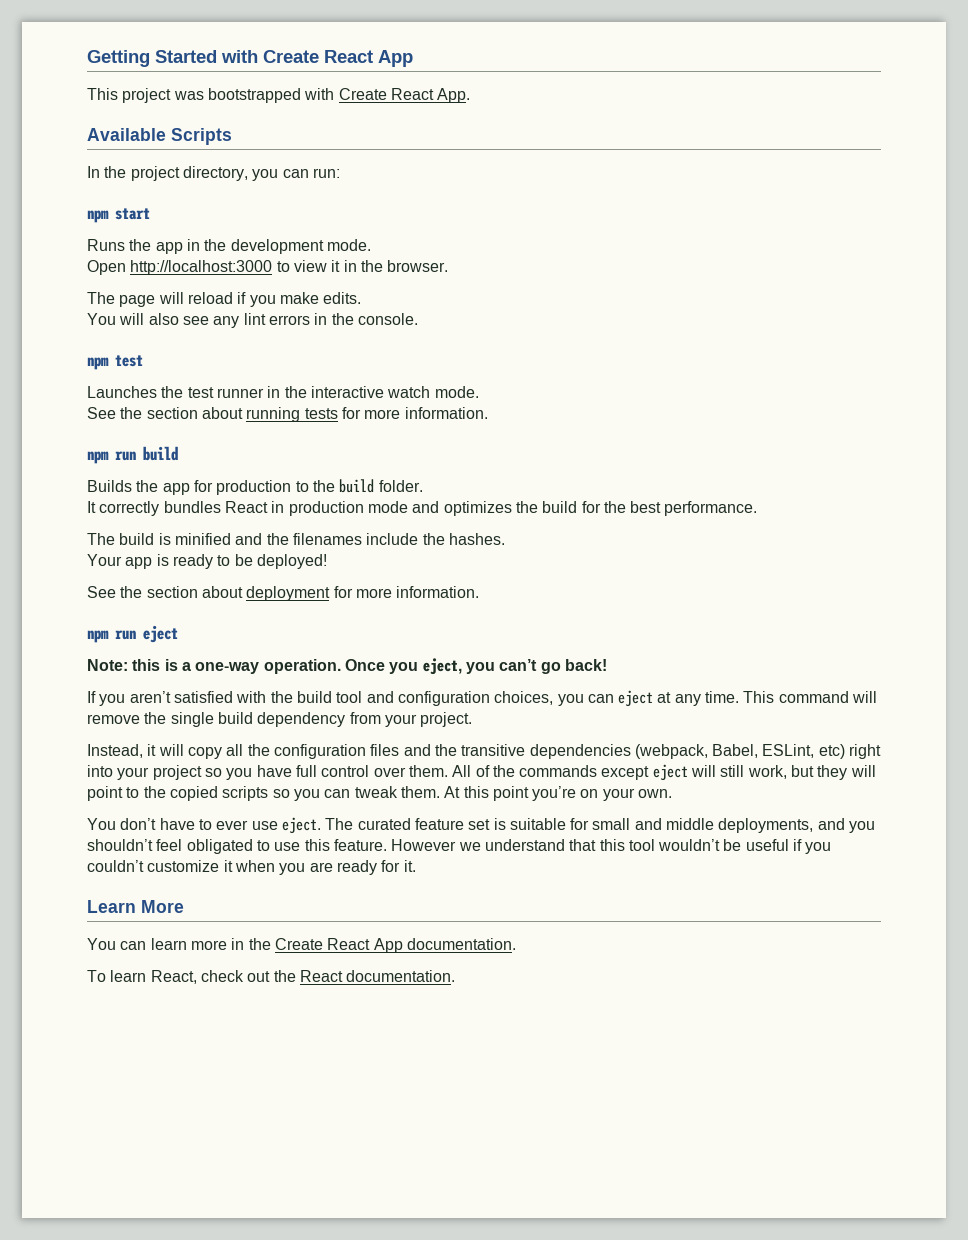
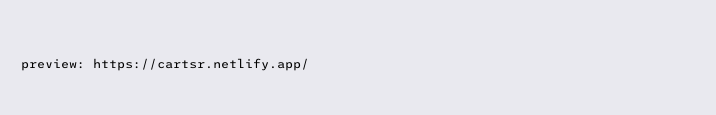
[87,50,413,67] [87,88,471,103] [87,128,232,145] [87,166,340,181] [87,208,150,223] [87,239,371,254] [87,260,449,275] [87,292,362,307] [87,313,418,328] [87,355,143,370] [87,386,479,398] [87,407,488,422] [87,446,178,464] [87,479,423,495] [87,501,758,516] [87,533,505,545] [87,554,327,569] [87,586,480,601] [87,625,178,643] [87,658,607,675] [87,690,878,707] [87,712,473,727] [87,744,882,759] [87,764,876,781] [87,786,673,801] [87,817,876,834] [87,839,832,854] [87,860,416,875] [87,900,184,913] [87,938,516,953] [87,970,456,984] Getting Started with Create React App // This project was bootstrapped with Create React App. // Available Scripts // In the project directory, you can run: // npm start // Runs the app in the development mode. // Open http://localhost:3000 to view it in the browser. // The page will reload if you make edits. // You will also see any lint errors in the console. // npm test // Launches the test runner in the interactive watch mode. // See the section about running tests for more information. // npm run build // Builds the app for production to the build folder. // It correctly bundles React in production mode and optimizes the build for the best performance. // The build is minified and the filenames include the hashes. // Your app is ready to be deployed! // See the section about deployment for more information. // npm run eject // Note: this is a one-way operation. Once you eject, you can’t go back! // If you aren’t satisfied with the build tool and configuration choices, you can eject at any time. This command will remove the single build dependency from your project. // Instead, it will copy all the configuration files and the transitive dependencies (webpack, Babel, ESLint, etc) right into your project so you have full control over them. All of the commands except eject will still work, but they will point to the copied scripts so you can tweak them. At this point you’re on your own. // You don’t have to ever use eject. The curated feature set is suitable for small and middle deployments, and you shouldn’t feel obligated to use this feature. However we understand that this tool wouldn’t be useful if you couldn’t customize it when you are ready for it. // Learn More // You can learn more in the Create React App documentation. // To learn React, check out the React documentation. -> [21,58,309,71] preview: https://cartsr.netlify.app/

